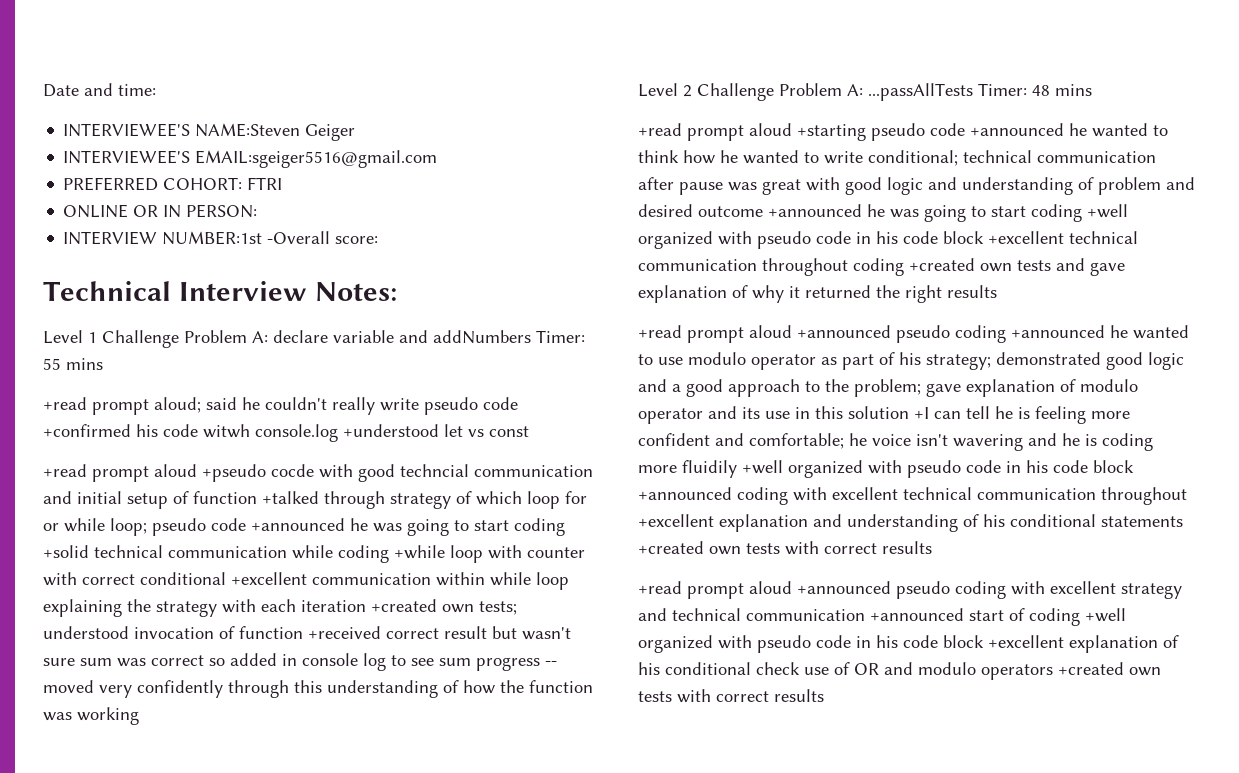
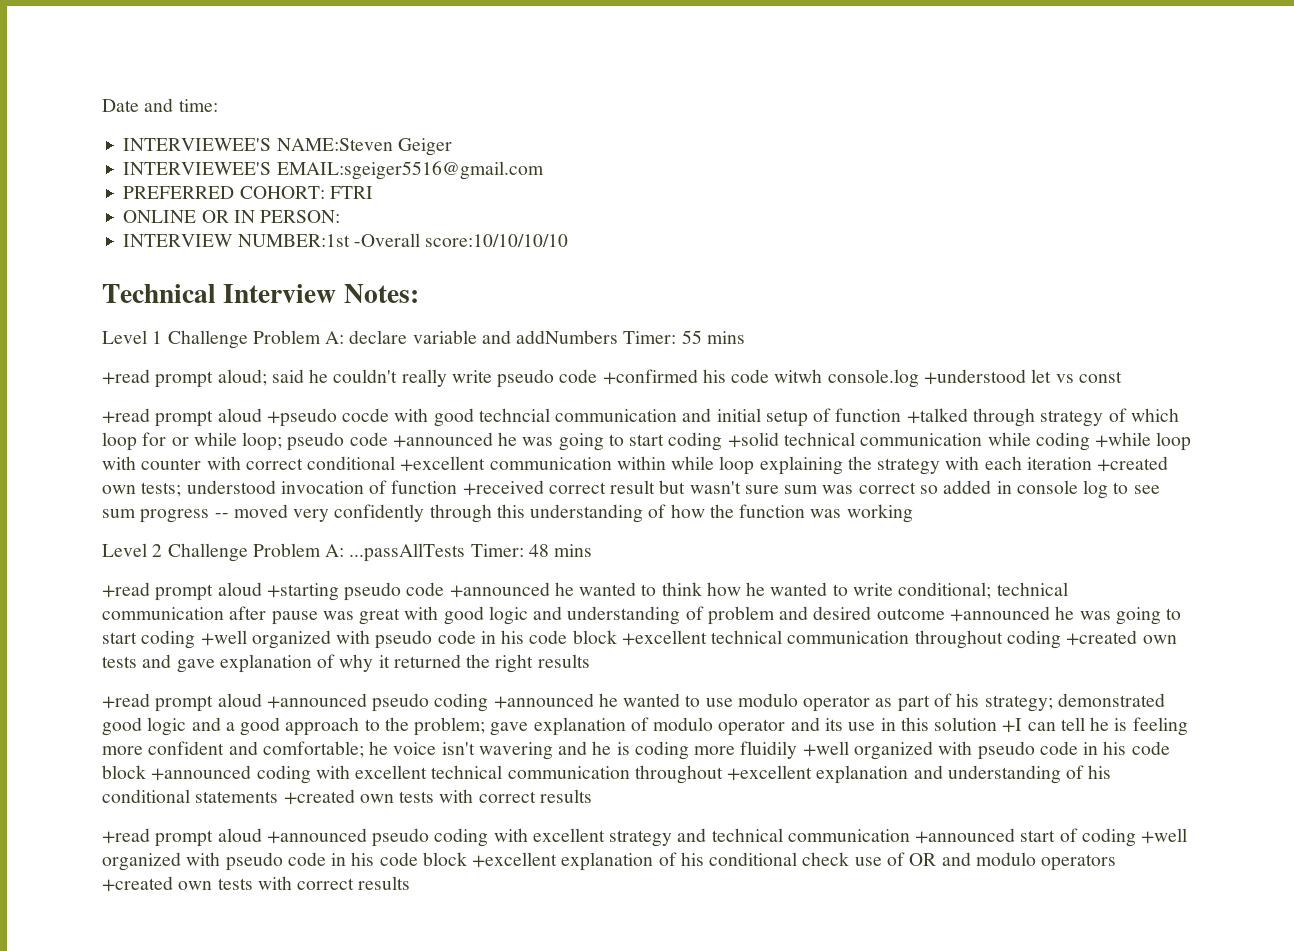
[335,236,379,244] score: -> [425,234,569,247] score:10/10/10/10

